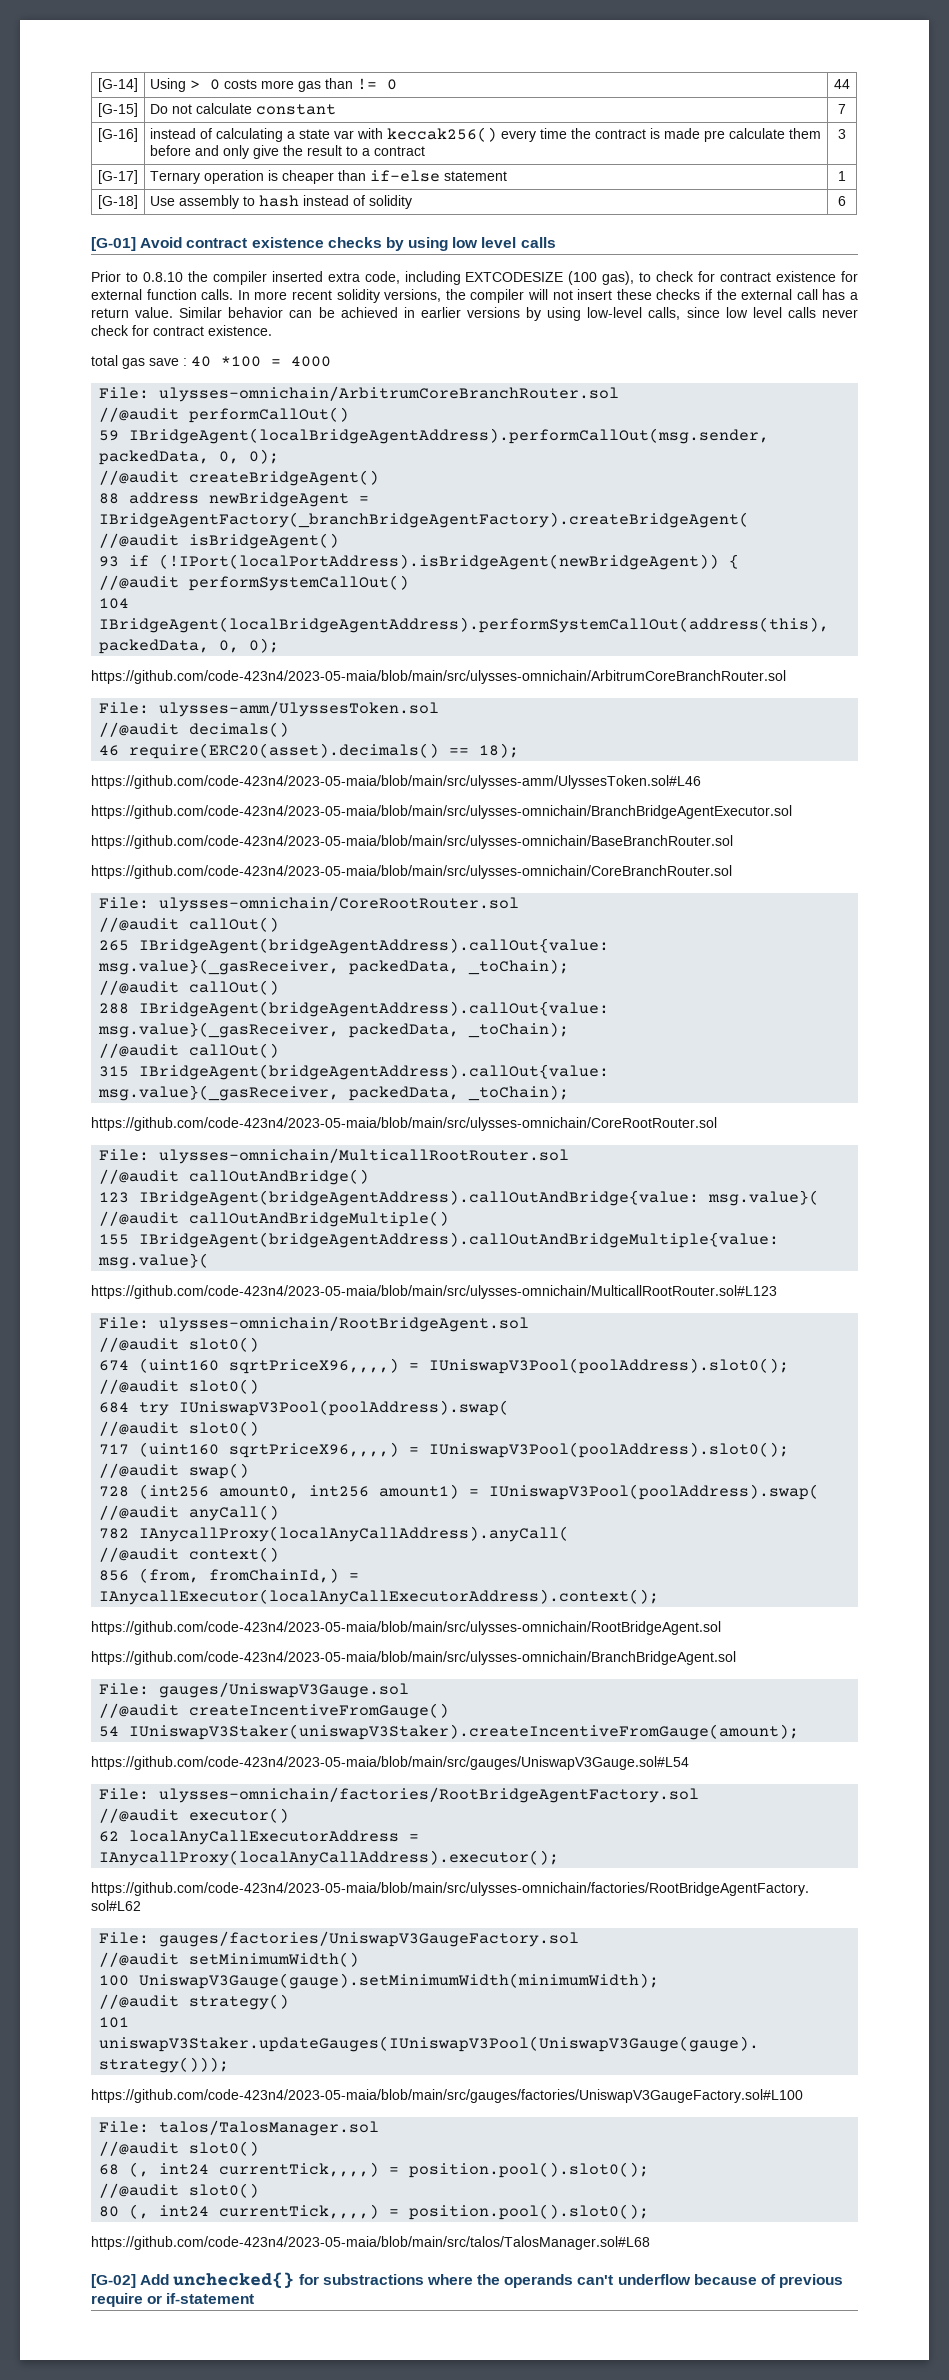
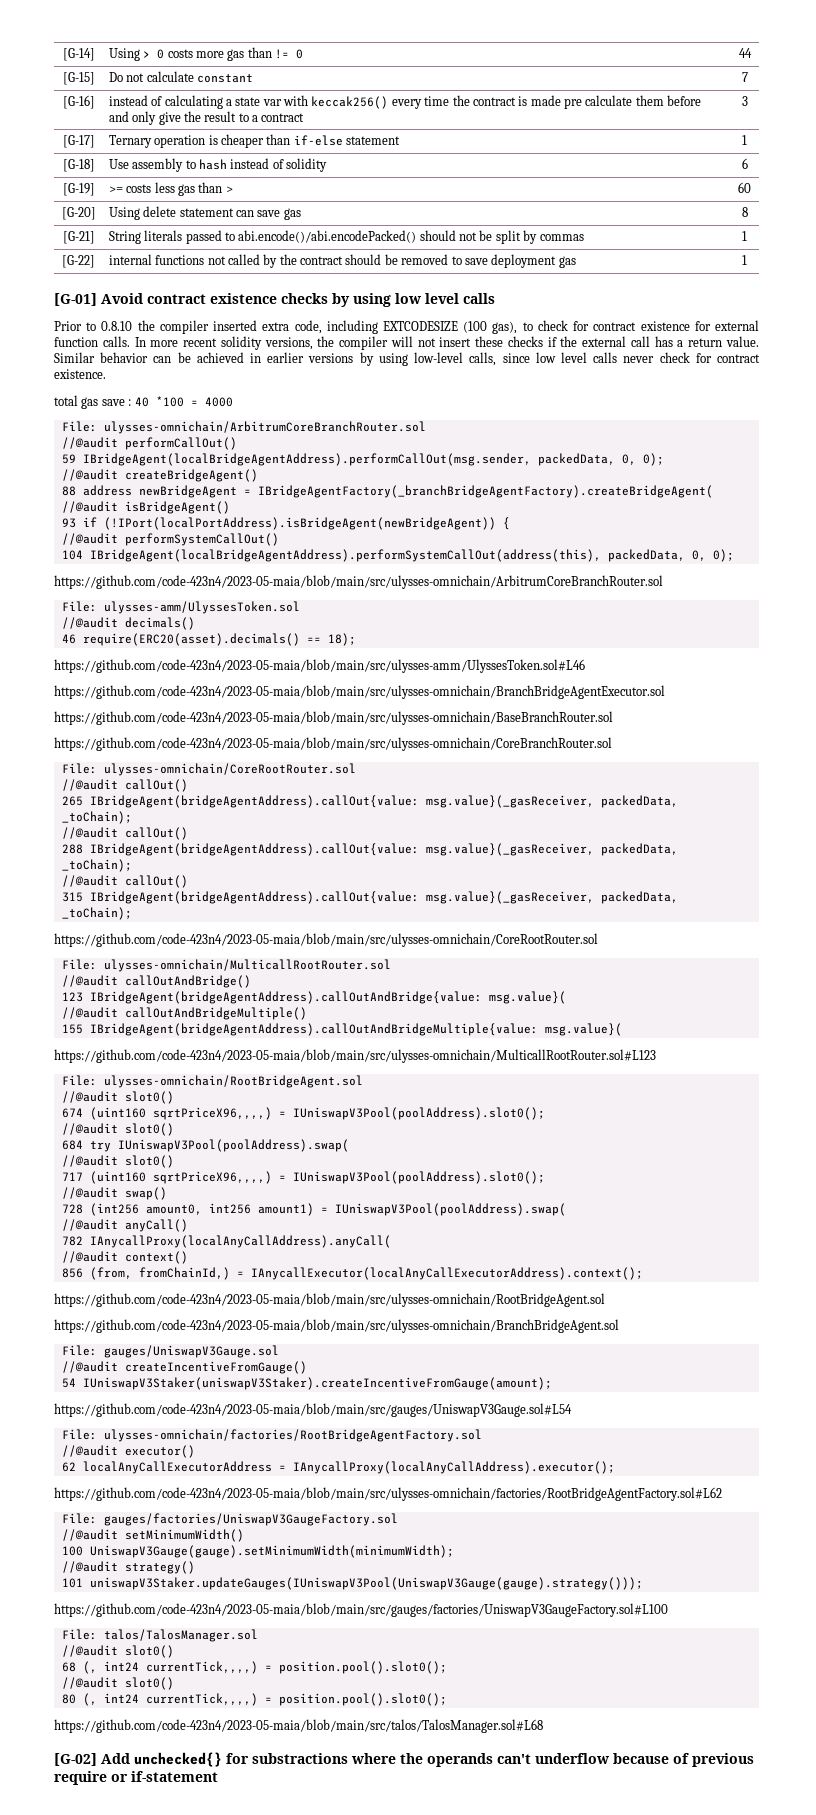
(846, 201) none -> [62,183,95,196] [108,182,233,196] [738,182,751,193] [61,207,96,220] [108,206,301,220] [741,207,748,217] [62,231,95,244] [108,230,584,244] [742,231,747,241] [62,255,95,268] [108,254,576,268] [742,255,747,265] // [G-19] | >= costs less gas than > | 60 // [G-20] | Using delete statement can save gas | 8 // [G-21] | String literals passed to abi.encode()/abi.encodePacked() should not be split by commas | 1 // [G-22] | internal functions not called by the contract should be removed to save deployment gas | 1

